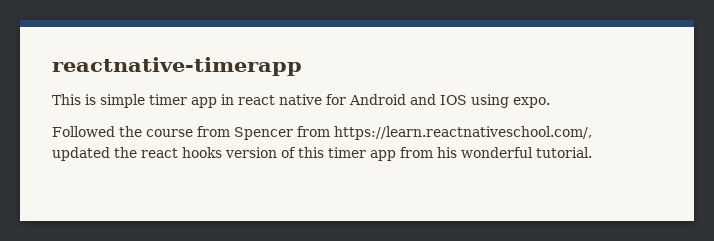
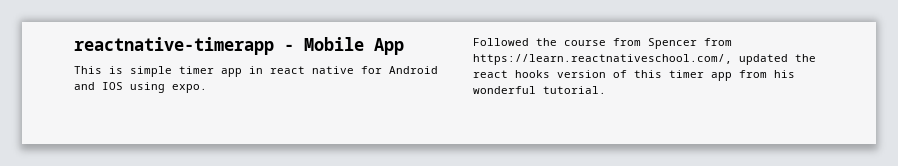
(302, 66) none -> [284,37,404,55] - Mobile App

